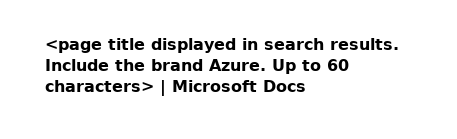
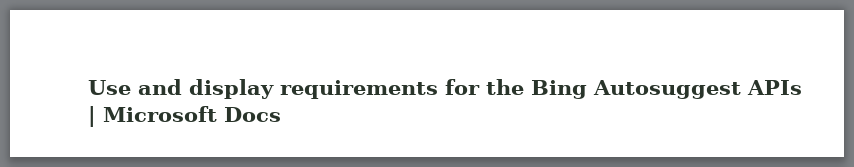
[45,38,399,53] [45,59,349,74] [45,80,154,92] <page title displayed in search results. Include the brand Azure. Up to 60 characters> -> [88,79,802,99] Use and display requirements for the Bing Autosuggest APIs

